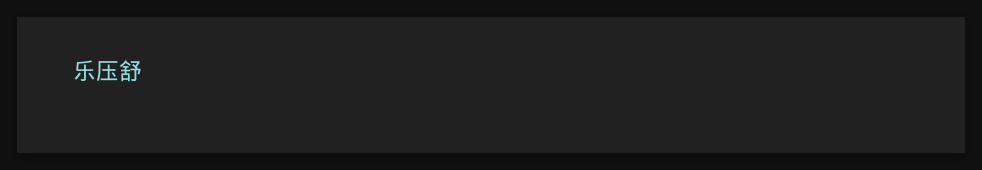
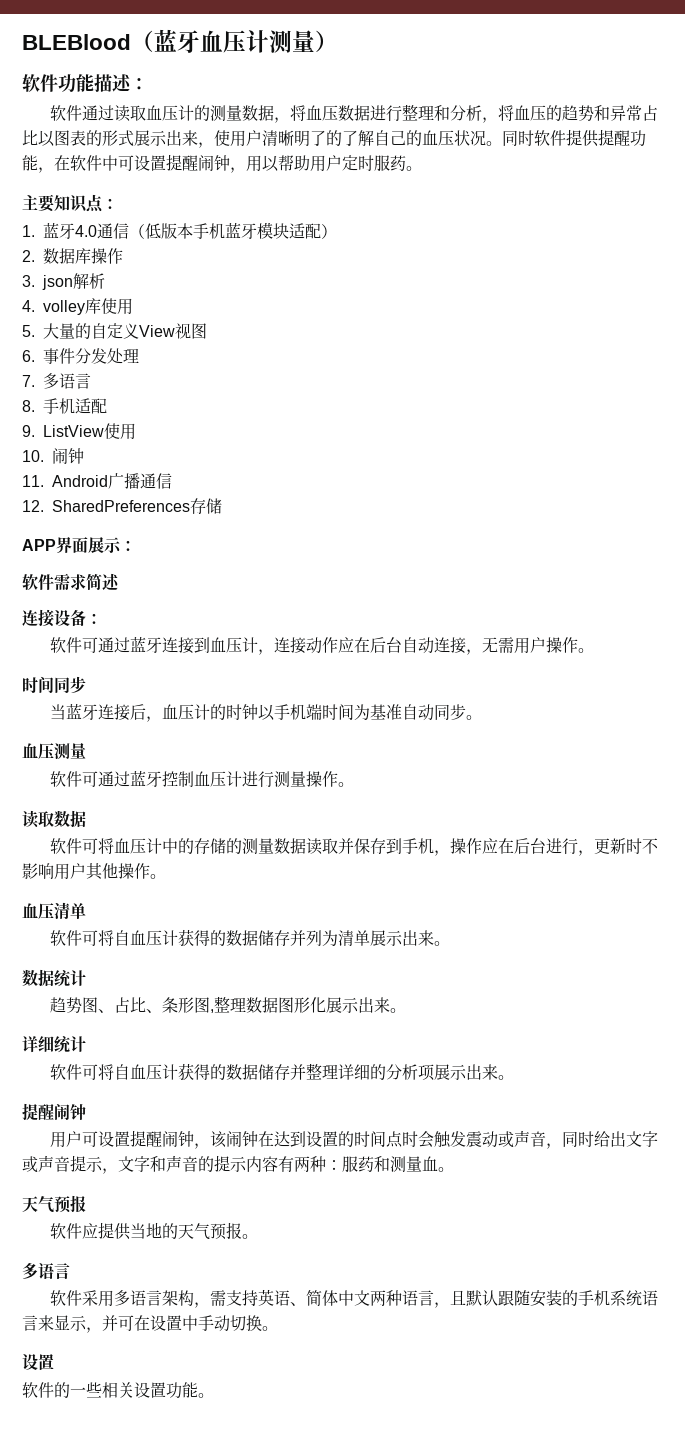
[73,60,142,82] 乐压舒 -> [22,29,338,53] [22,74,148,92] [49,104,658,123] [22,129,646,148] [22,154,422,173] [22,194,118,213] [22,222,337,239] [22,248,123,264] [22,273,105,290] [22,298,133,315] [22,323,207,339] [22,348,139,364] [22,373,91,389] [22,398,107,414] [22,423,136,440] [22,448,84,464] [22,473,172,489] [22,498,222,514] [22,537,136,554] [22,573,119,591] [22,609,102,627] [49,636,594,655] [22,676,86,693] [49,703,482,722] [22,743,86,760] [49,770,354,788] [22,810,86,828] [49,838,658,856] [22,863,166,880] [22,902,86,919] [49,929,450,946] [22,969,86,987] [49,996,406,1013] [22,1036,86,1053] [49,1063,514,1081] [22,1103,86,1121] [49,1130,658,1149] [22,1155,454,1174] [22,1195,86,1213] [49,1222,258,1240] [22,1262,70,1280] [49,1289,658,1308] [22,1315,278,1333] [22,1354,54,1371] [22,1382,214,1399] BLEBlood（蓝牙血压计测量） // 软件功能描述： // 软件通过读取血压计的测量数据，将血压数据进行整理和分析，将血压的趋势和异常占比以图表的形式展示出来，使用户清晰明了的了解自己的血压状况。同时软件提供提醒功能，在软件中可设置提醒闹钟，用以帮助用户定时服药。 // 主要知识点： // 1.蓝牙4.0通信（低版本手机蓝牙模块适配） // 2.数据库操作 // 3. json解析 // 4. volley库使用 // 5.大量的自定义View视图 // 6.事件分发处理 // 7.多语言 // 8.手机适配 // 9. ListView使用 // 10.闹钟 // 11. Android广播通信 // 12. SharedPreferences存储 // APP界面展示： // 软件需求简述 // 连接设备： // 软件可通过蓝牙连接到血压计，连接动作应在后台自动连接，无需用户操作。 // 时间同步 // 当蓝牙连接后，血压计的时钟以手机端时间为基准自动同步。 // 血压测量 // 软件可通过蓝牙控制血压计进行测量操作。 // 读取数据 // 软件可将血压计中的存储的测量数据读取并保存到手机，操作应在后台进行，更新时不影响用户其他操作。 // 血压清单 // 软件可将自血压计获得的数据储存并列为清单展示出来。 // 数据统计 // 趋势图、占比、条形图,整理数据图形化展示出来。 // 详细统计 // 软件可将自血压计获得的数据储存并整理详细的分析项展示出来。 // 提醒闹钟 // 用户可设置提醒闹钟，该闹钟在达到设置的时间点时会触发震动或声音，同时给出文字或声音提示，文字和声音的提示内容有两种：服药和测量血。 // 天气预报 // 软件应提供当地的天气预报。 // 多语言 // 软件采用多语言架构，需支持英语、简体中文两种语言，且默认跟随安装的手机系统语言来显示，并可在设置中手动切换。 // 设置 // 软件的一些相关设置功能。

